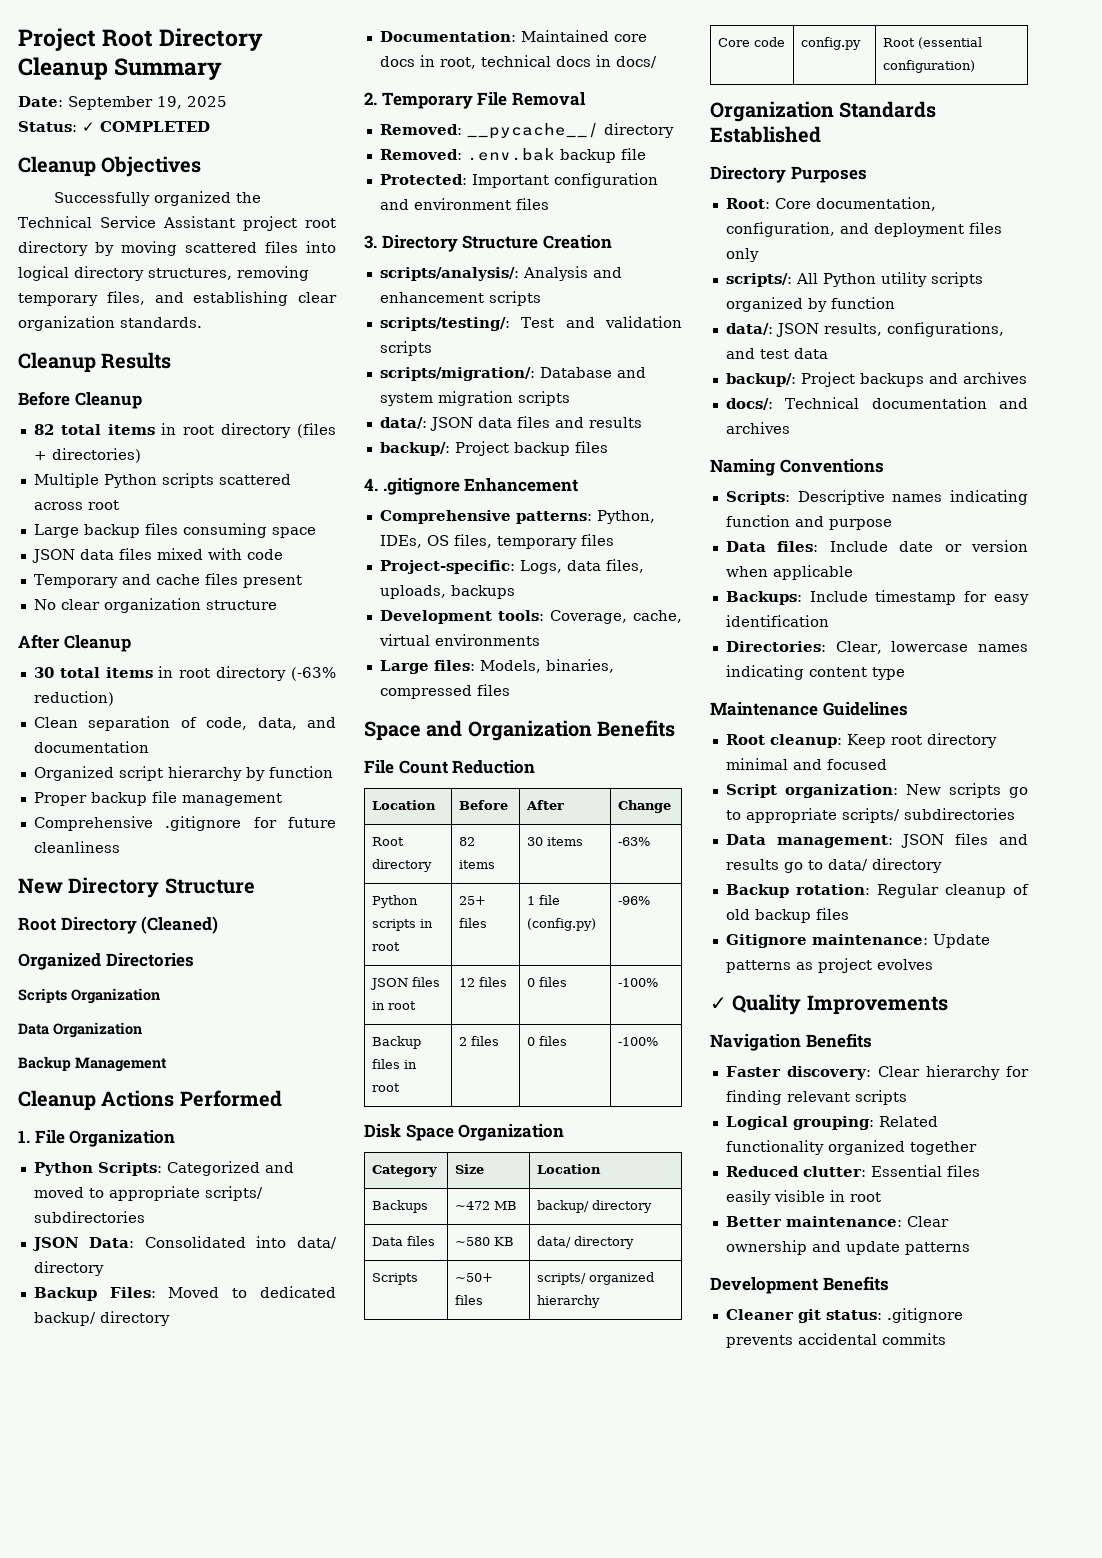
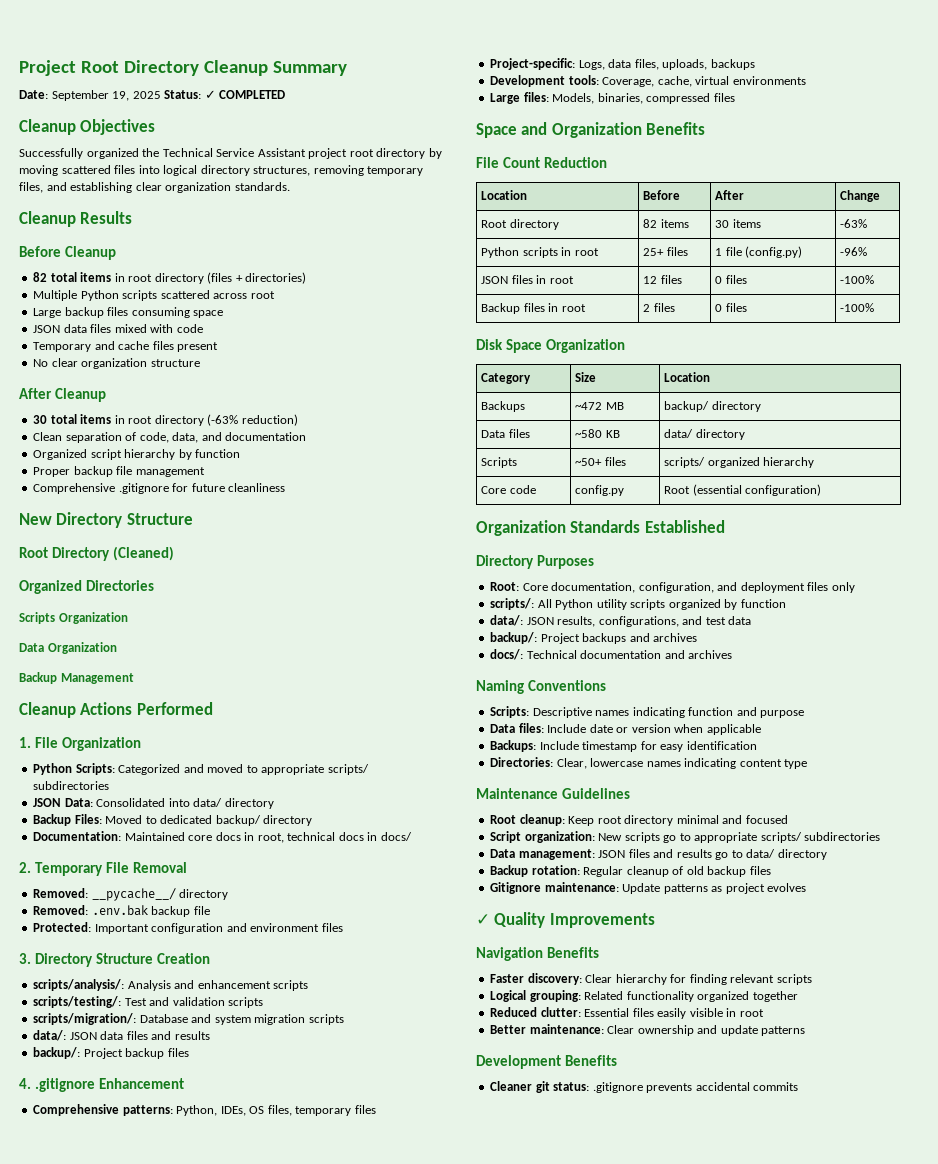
(227, 101) // -> (161, 95) none

